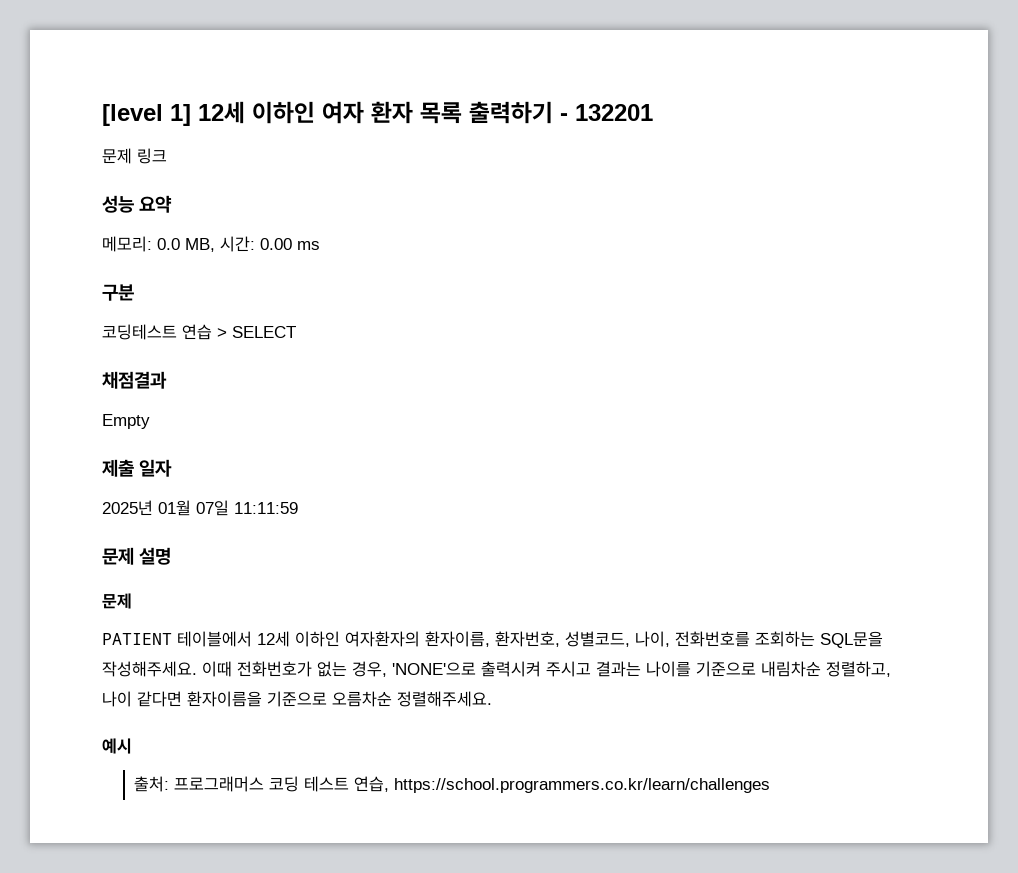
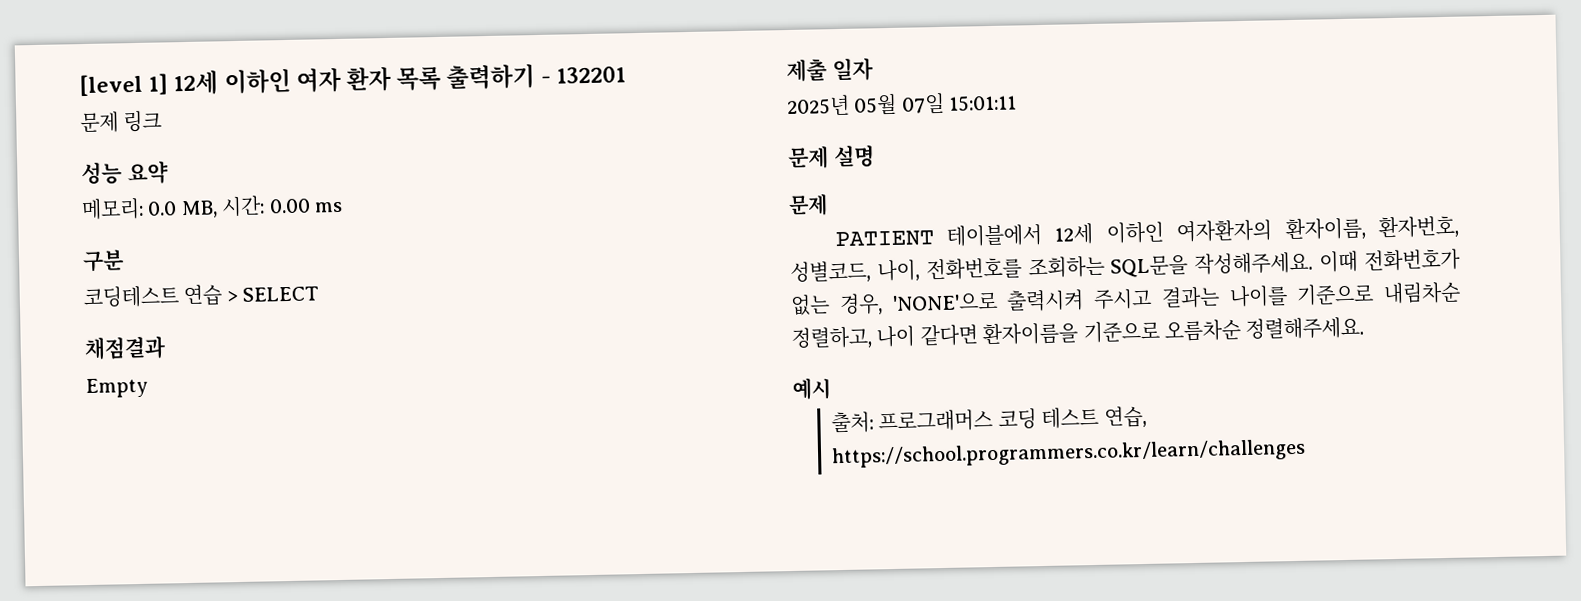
[158,500,298,516] 01월 07일 11:11:59 -> [853,92,1018,115] 05월 07일 15:01:11

